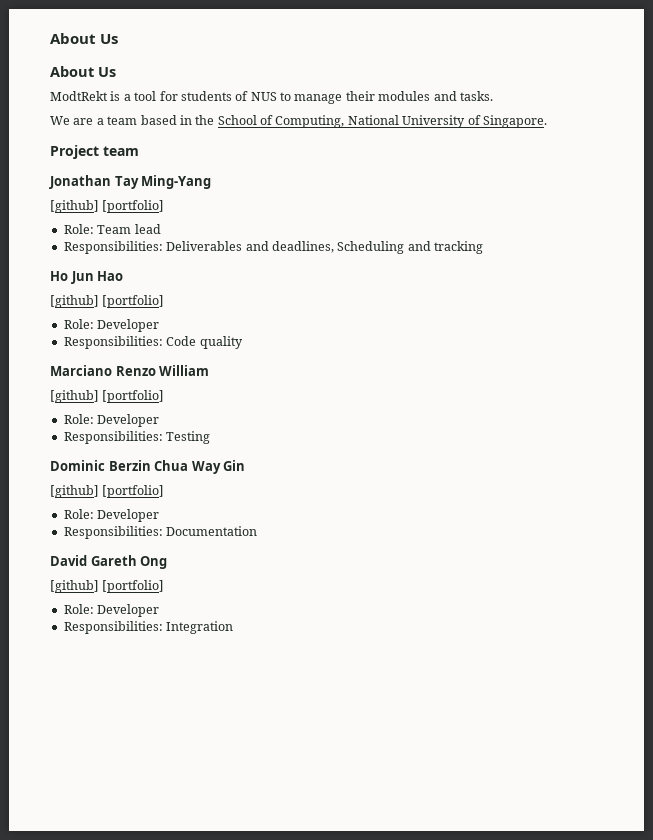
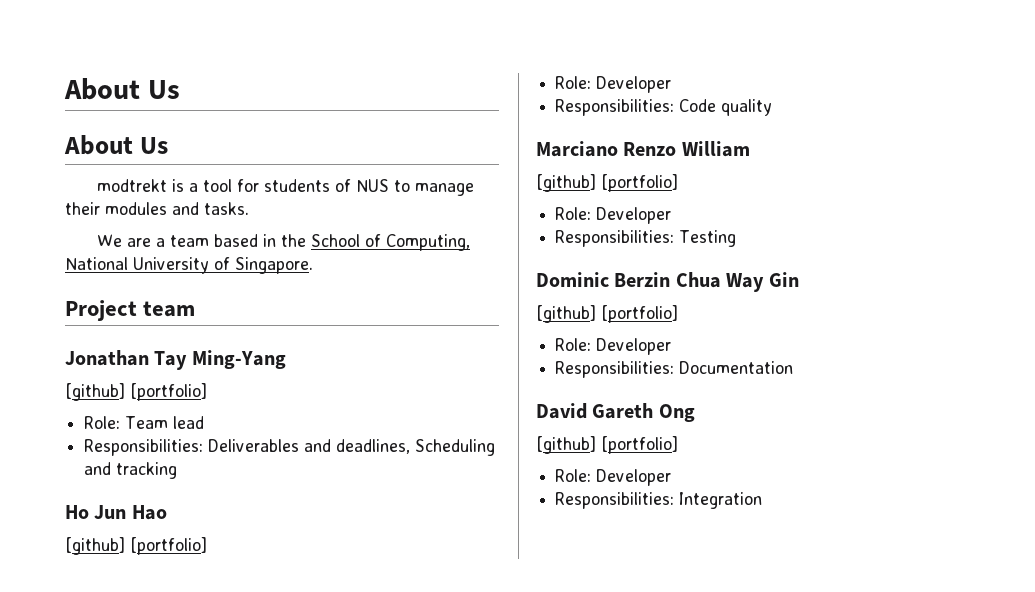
[50,91,108,101] ModtRekt -> [96,179,167,192] modtrekt

